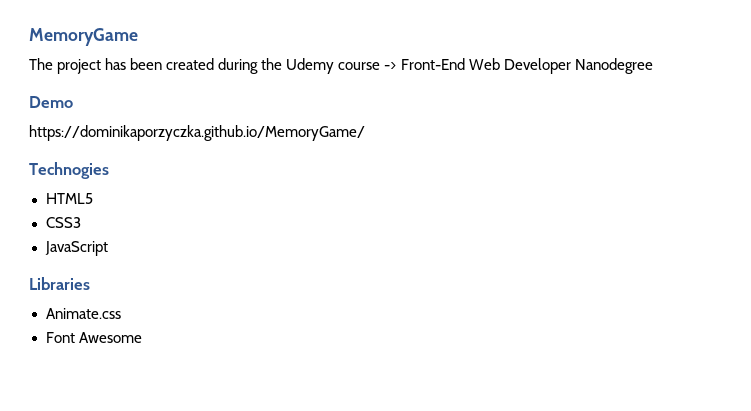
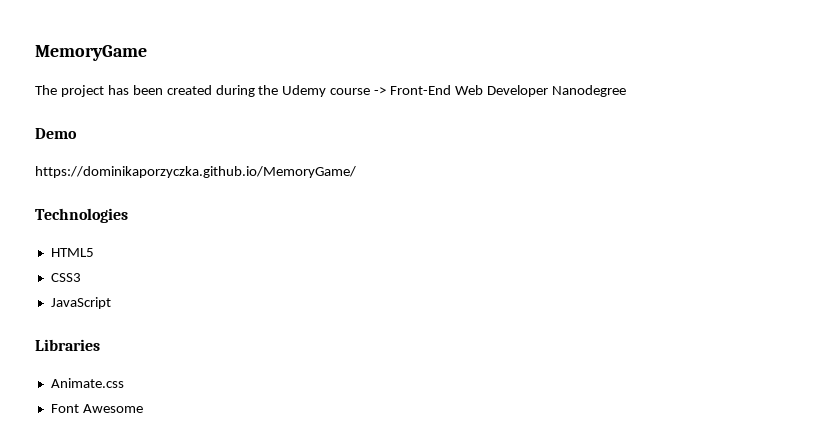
[29,162,109,179] Technogies -> [35,208,128,223] Technologies

